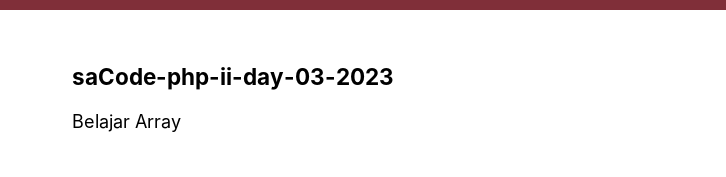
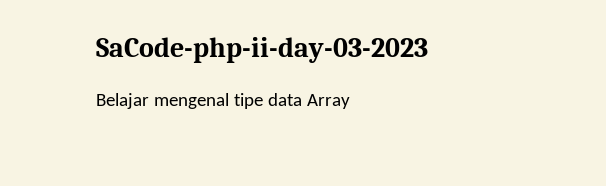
[72,67,394,90] saCode-php-ii-day-03-2023 -> [96,37,428,63] SaCode-php-ii-day-03-2023
(130, 123) none -> [153,93,302,109] mengenal tipe data

